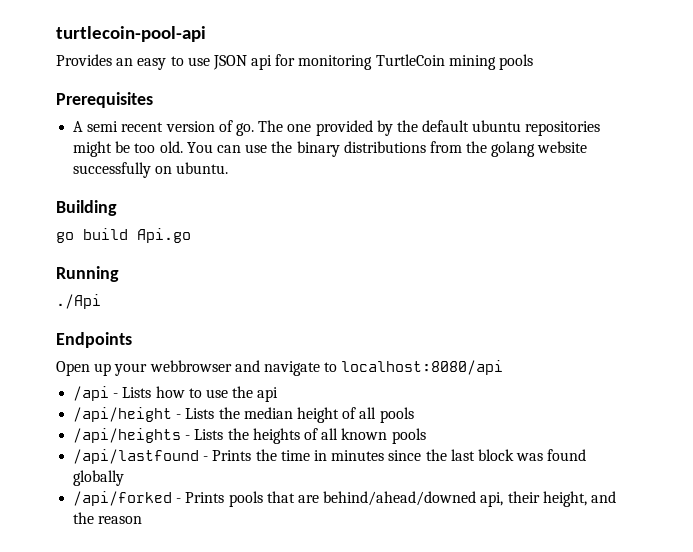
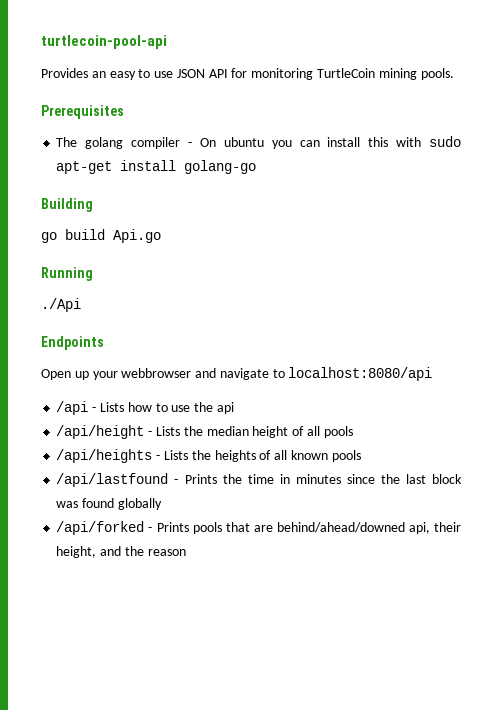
[251,55,273,70] api -> [208,69,228,78] API
[499,54,534,70] pools -> [420,68,454,80] pools.
[73,120,601,136] [73,141,588,157] [73,162,229,178] A semi recent version of go. The one provided by the default ubuntu repositories might be too old. You can use the binary distributions from the golang website successfully on ubuntu. -> [56,136,462,149] [56,160,257,174] The golang compiler - On ubuntu you can install this with sudo apt-get install golang-go

